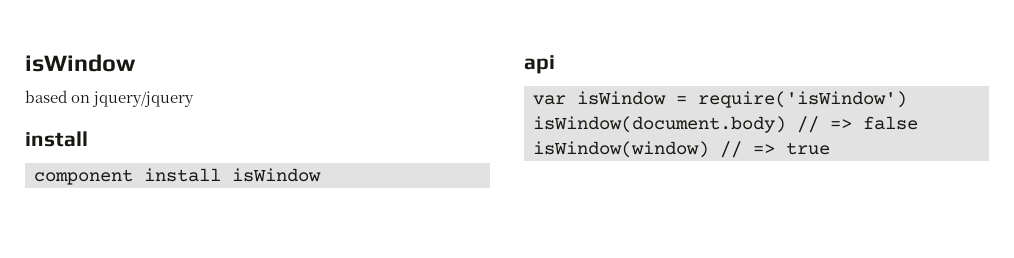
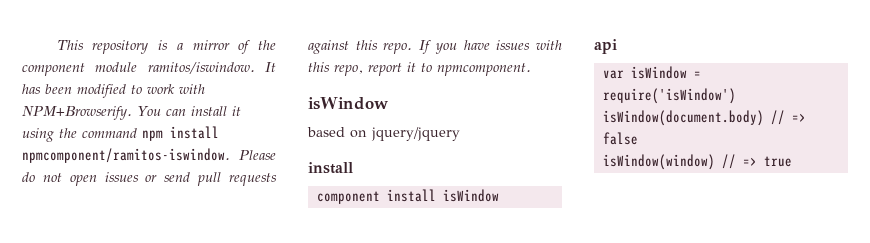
(25, 63) none -> [56,40,276,54] [22,62,276,76] [22,84,205,98] [22,106,241,120] [22,126,219,142] [22,148,276,163] [22,172,277,186] [308,40,562,54] [308,62,531,76] This repository is a mirror of the component module ramitos/iswindow. It has been modified to work with NPM+Browserify. You can install it using the command npm install npmcomponent/ramitos-iswindow. Please do not open issues or send pull requests against this repo. If you have issues with this repo, report it to npmcomponent. //

